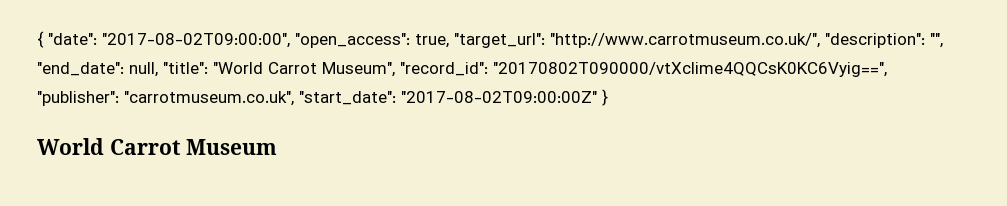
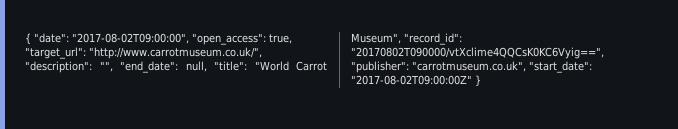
[37,138,278,155] // World Carrot Museum -> (481, 80) none

